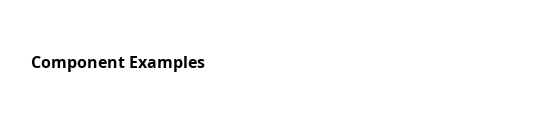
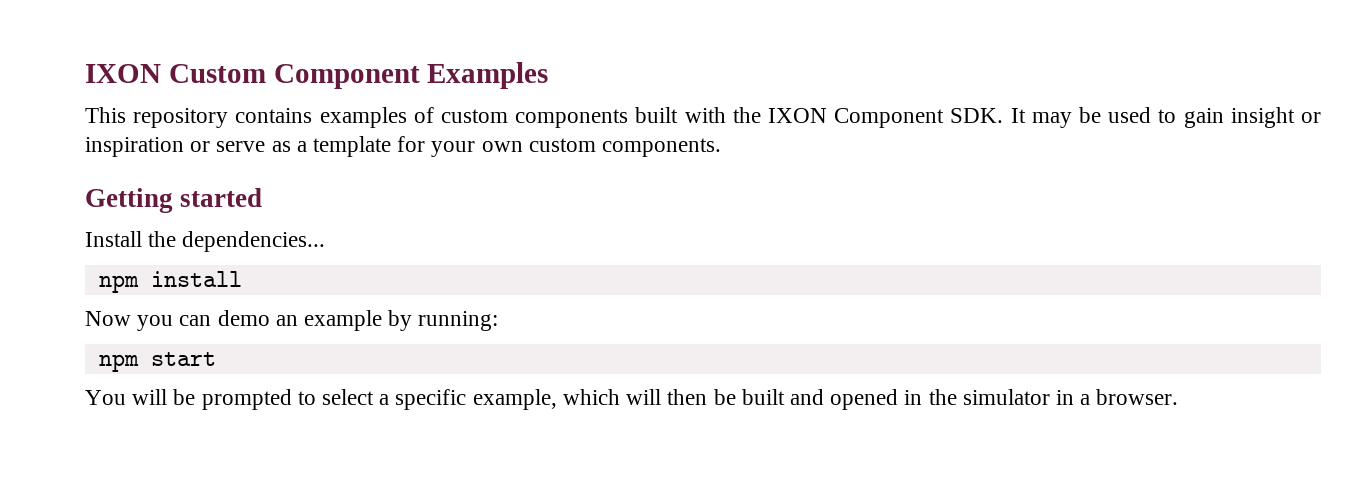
(31, 64) none -> [85,64,266,83] IXON Custom
(206, 64) none -> [85,107,1322,128] [85,136,722,157] [85,188,263,213] [85,231,326,252] [98,271,242,293] [85,310,499,331] [98,352,216,372] [85,389,1179,410] // This repository contains examples of custom components built with the IXON Component SDK. It may be used to gain insight or inspiration or serve as a template for your own custom components. // Getting started // Install the dependencies... // npm install // Now you can demo an example by running: // npm start // You will be prompted to select a specific example, which will then be built and opened in the simulator in a browser.

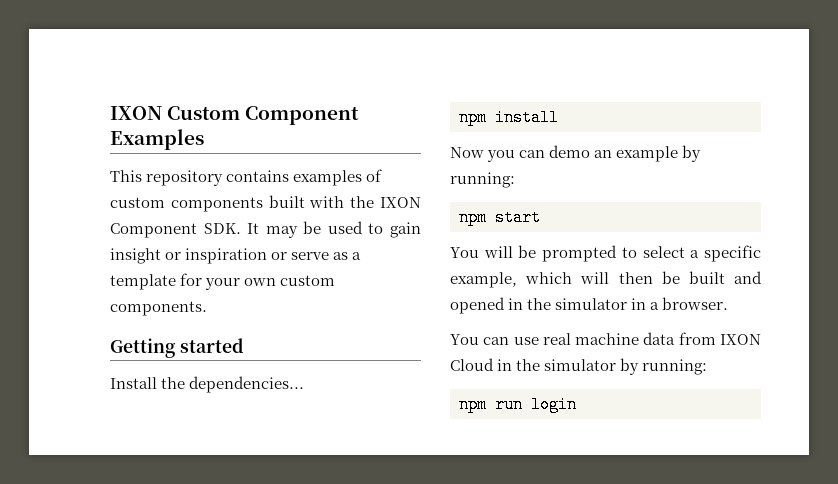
(1179, 397) none -> [450,332,761,345] [450,358,708,375] [459,396,577,413] // You can use real machine data from IXON Cloud in the simulator by running: // npm run login

